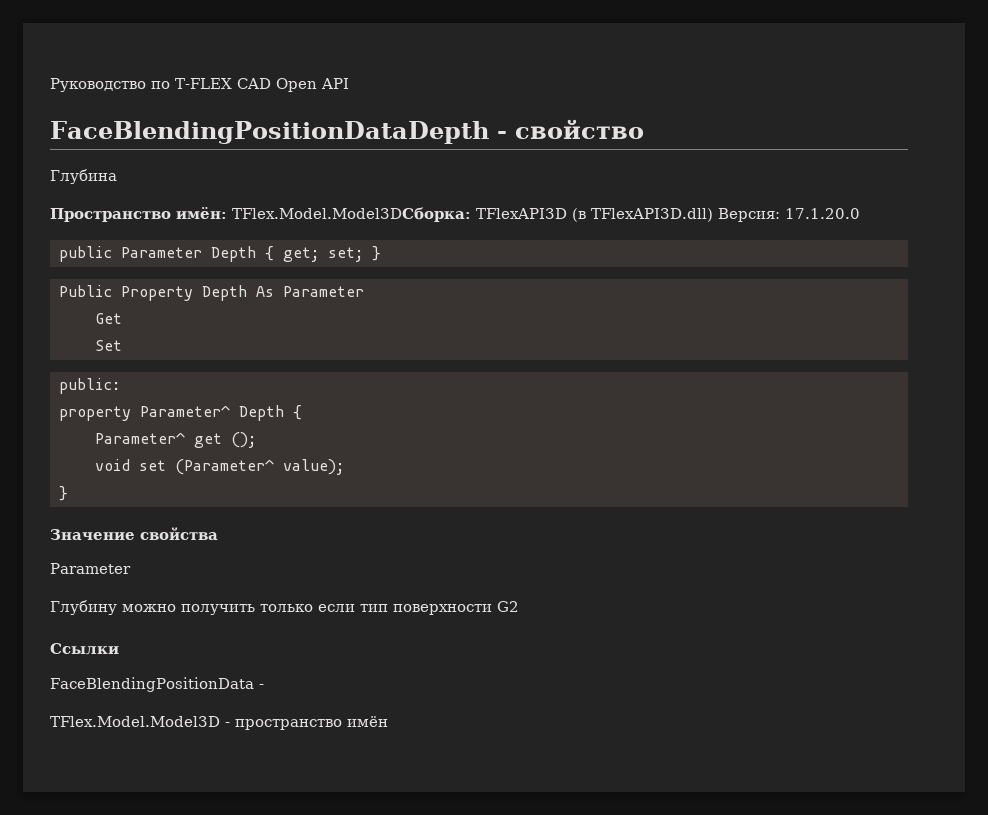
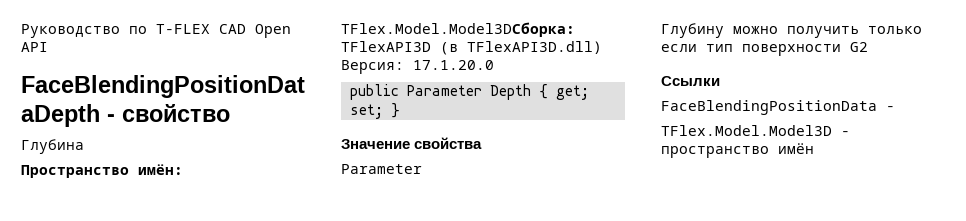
[59,285,364,301] [95,313,122,324] [95,340,122,351] [59,378,120,394] [59,405,302,421] [95,432,256,448] [95,459,344,475] [59,486,68,501] // Public Property Depth As Parameter // Get // Set // public: // property Parameter^ Depth { // Parameter^ get (); // void set (Parameter^ value); // } -> (400, 110) none

